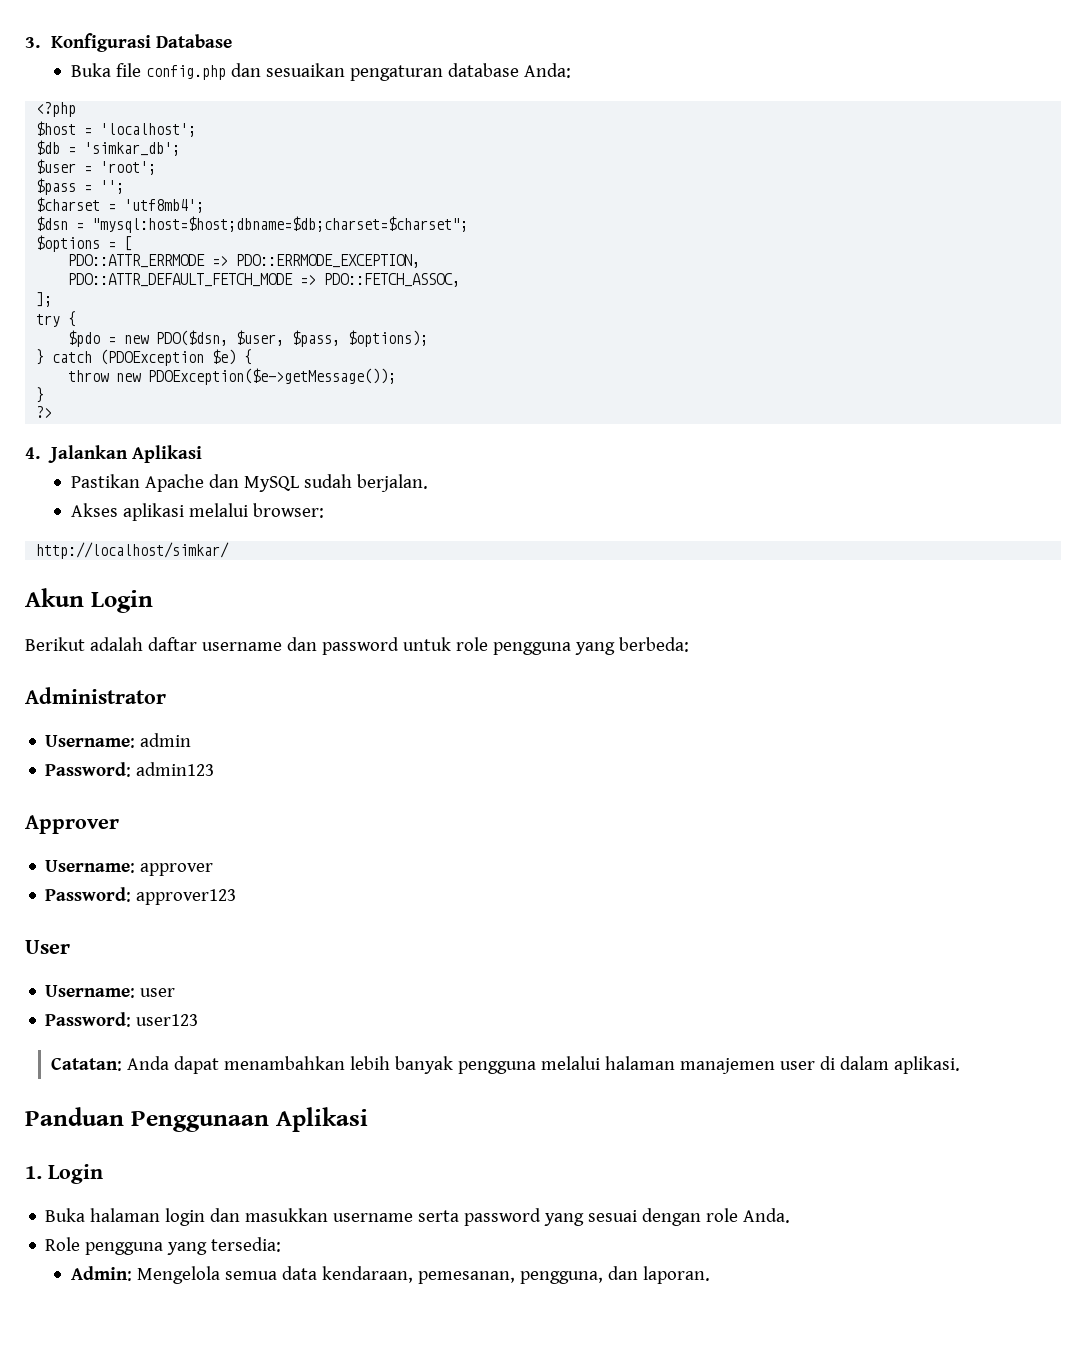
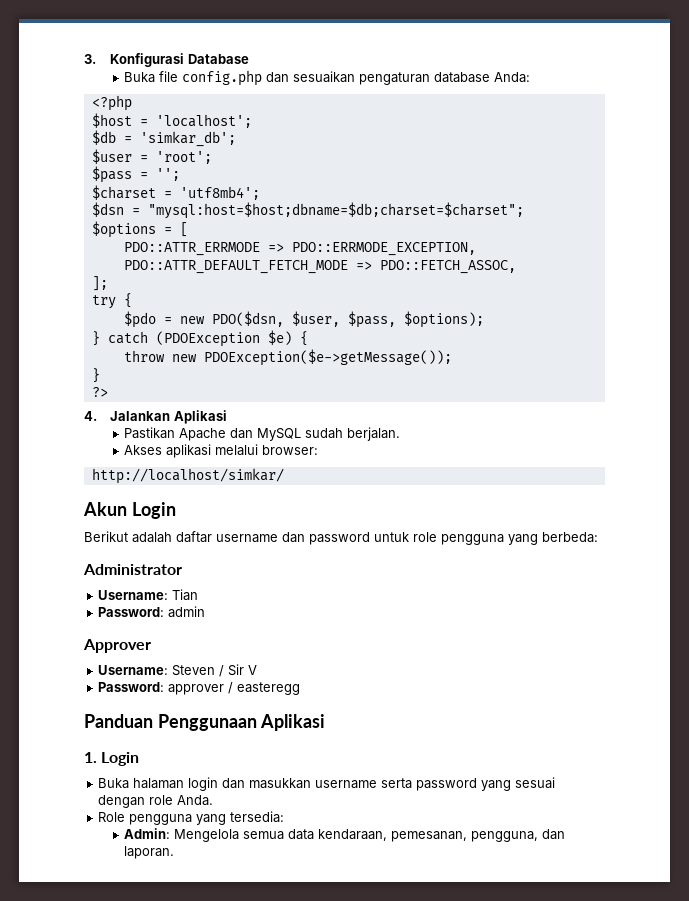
[140,733,192,747] [45,762,215,777] admin // Password: admin123 -> [172,589,199,601] [98,606,206,618] Tian // Password: admin
[140,863,214,876] [45,887,237,905] [25,940,70,954] [45,985,176,998] [45,1012,199,1027] [50,1056,960,1074] approver // Password: approver123 // User // Username: user // Password: user123 // Catatan: Anda dapat menambahkan lebih banyak pengguna melalui halaman manajemen user di dalam aplikasi. -> [172,664,258,677] [98,682,301,695] Steven / Sir V // Password: approver / easteregg

